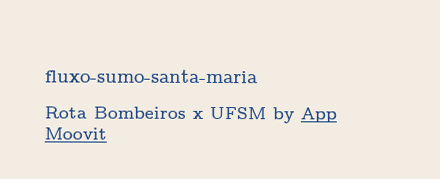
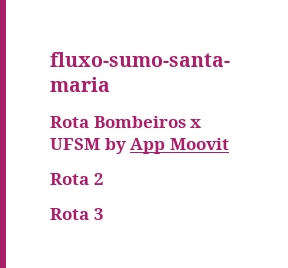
(107, 133) none -> [50,173,104,185] [50,208,104,220] // Rota 2 // Rota 3

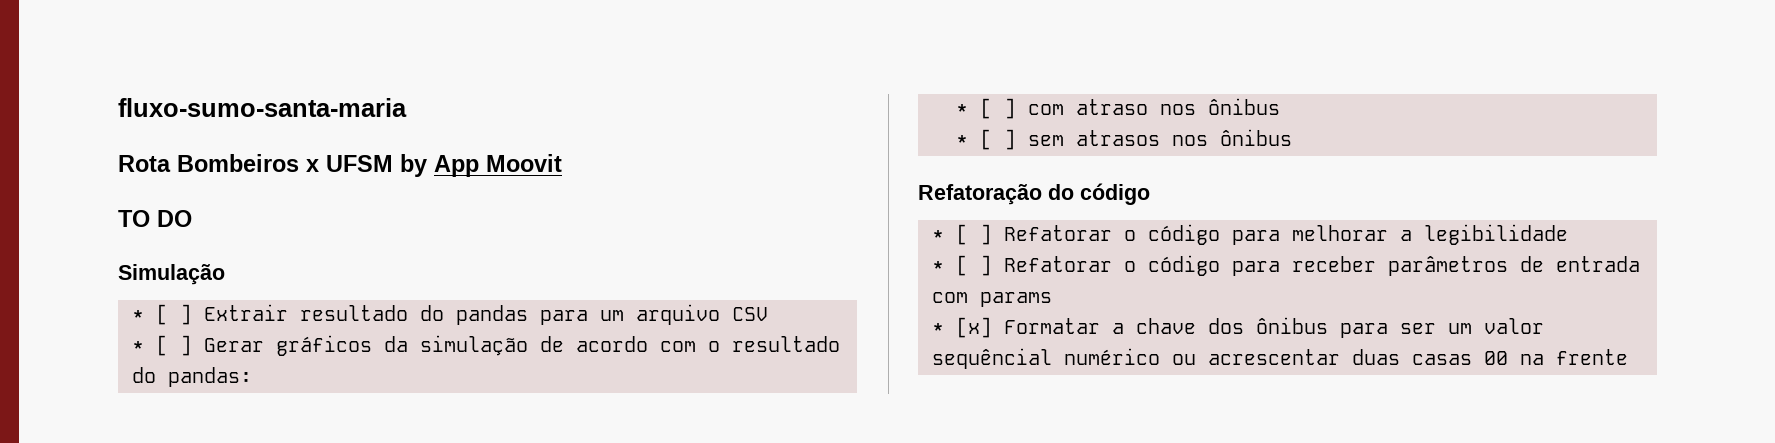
[50,173,104,185] [50,208,104,220] Rota 2 // Rota 3 -> [118,210,192,227] [118,264,225,285] [132,304,769,325] [132,335,841,356] [132,367,253,387] [956,98,1281,119] [956,129,1293,150] [918,183,1150,205] [932,224,1569,245] [932,255,1641,276] [932,292,1053,307] [932,317,1545,338] [932,348,1629,369] TO DO // Simulação // * [ ] Extrair resultado do pandas para um arquivo CSV // * [ ] Gerar gráficos da simulação de acordo com o resultado do pandas: // * [ ] com atraso nos ônibus // * [ ] sem atrasos nos ônibus // Refatoração do código // * [ ] Refatorar o código para melhorar a legibilidade // * [ ] Refatorar o código para receber parâmetros de entrada com params // * [x] Formatar a chave dos ônibus para ser um valor sequêncial numérico ou acrescentar duas casas 00 na frente

